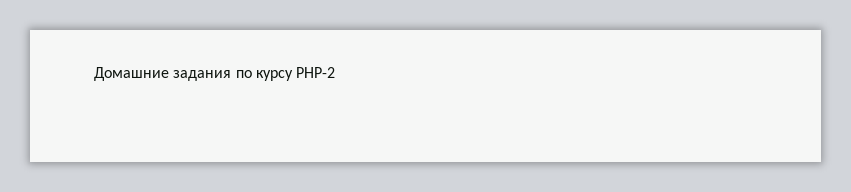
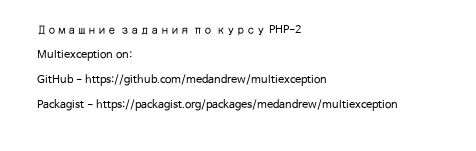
(336, 72) none -> [37,50,132,61] [37,74,327,86] [37,99,398,111] // Multiexception on: // GitHub - https://github.com/medandrew/multiexception // Packagist - https://packagist.org/packages/medandrew/multiexception

